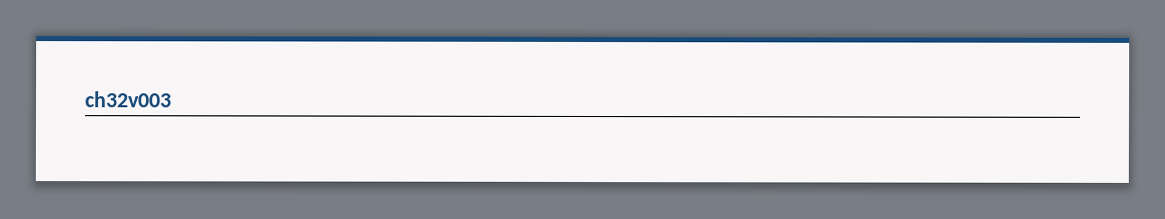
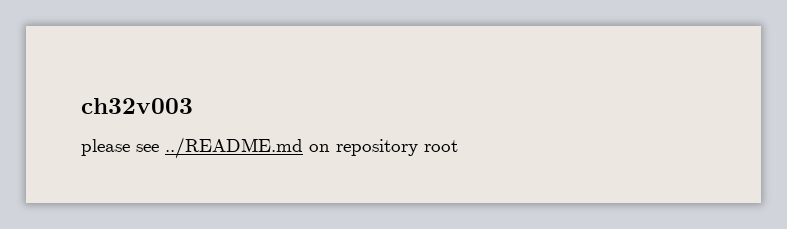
(172, 99) none -> [81,137,458,159] // please see ../README.md on repository root

